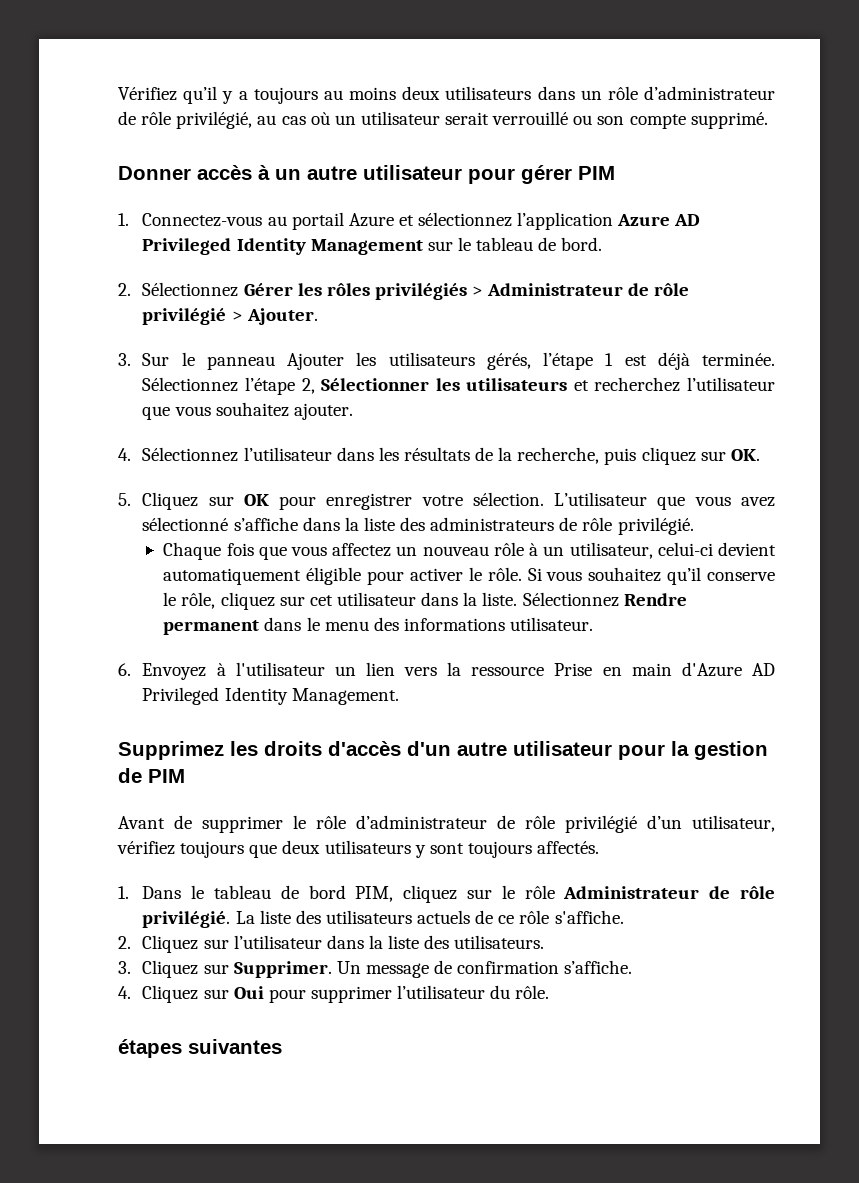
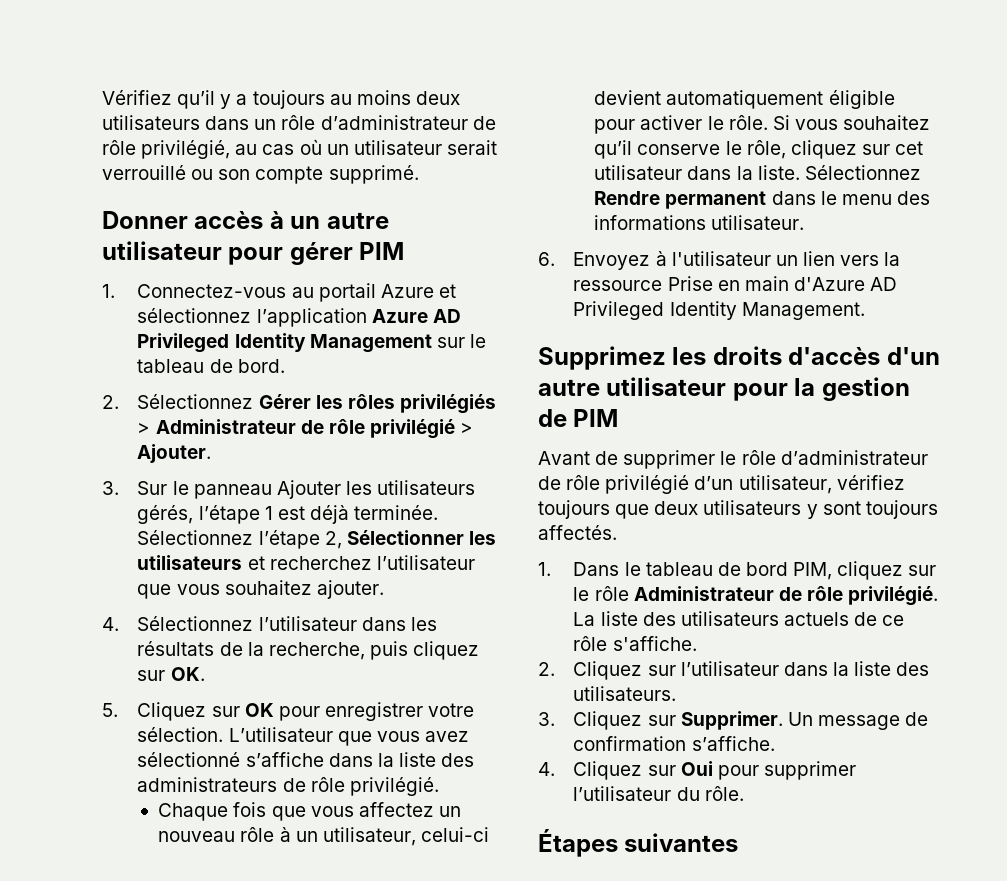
[118,1039,182,1058] étapes -> [538,829,618,857] Étapes

